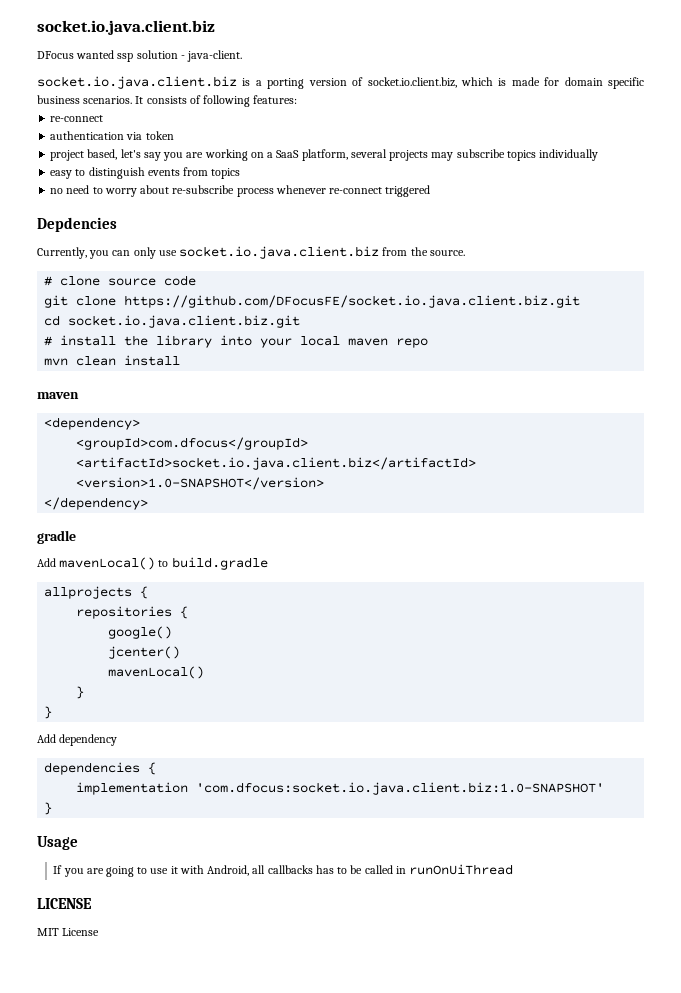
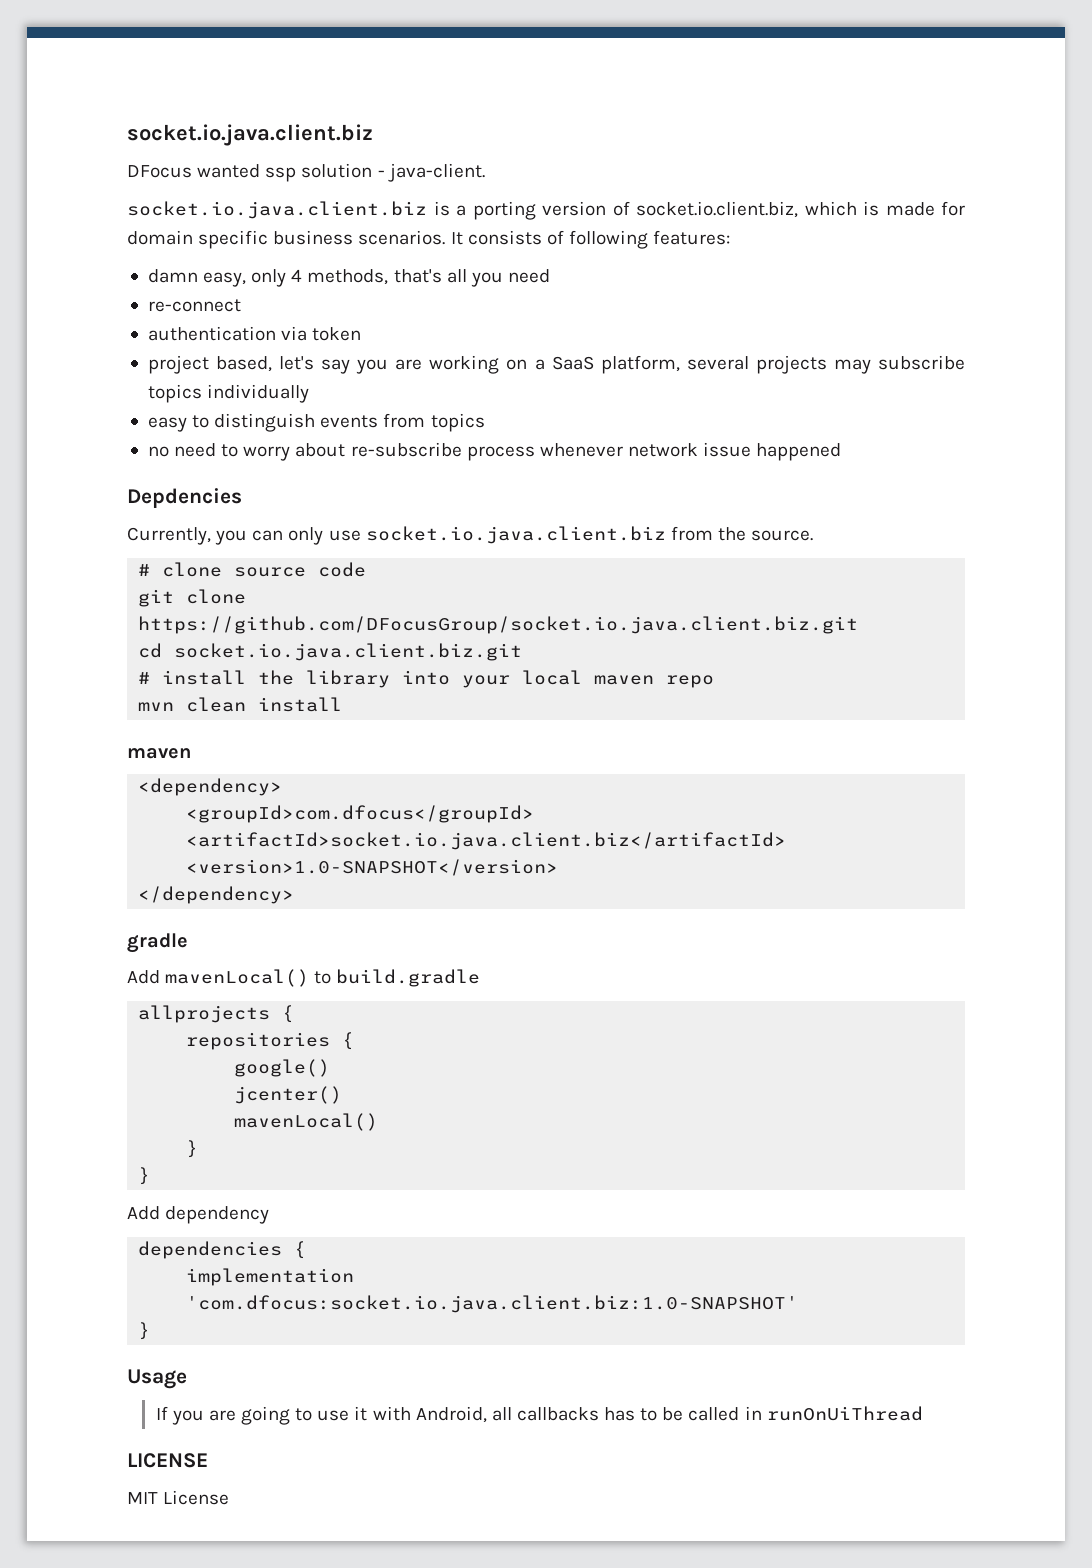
(298, 99) none -> [147,269,550,287] // damn easy, only 4 methods, that's all you need
[329,185,431,197] re-connect triggered -> [627,442,842,461] network issue happened
[124,295,581,308] https://github.com/DFocusFE/socket.io.java.client.biz.git -> [138,616,859,634] https://github.com/DFocusGroup/socket.io.java.client.biz.git

